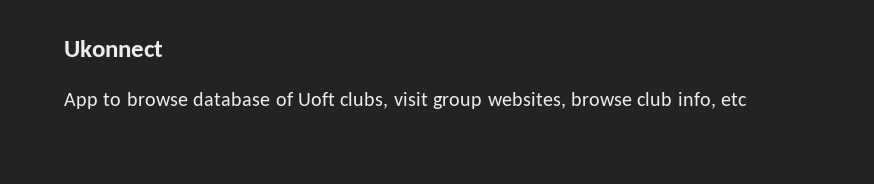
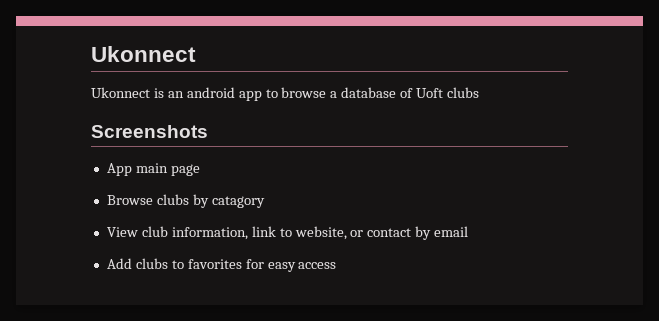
[64,93,98,109] App -> [91,87,262,101] Ukonnect is an android app
(188, 99) none -> [330,91,338,98] a
[340,92,748,109] clubs, visit group websites, browse club info, etc -> [447,87,480,98] [91,125,208,138] [106,163,200,176] [106,194,265,208] [106,226,469,240] [106,258,337,272] clubs // Screenshots // App main page // Browse clubs by catagory // View club information, link to website, or contact by email // Add clubs to favorites for easy access

